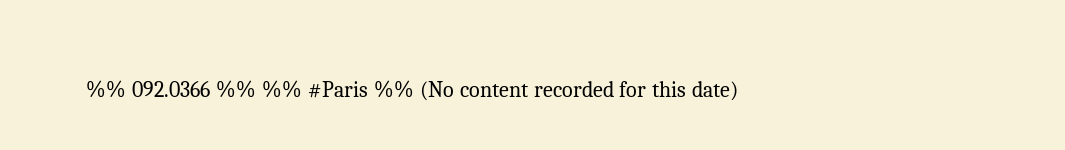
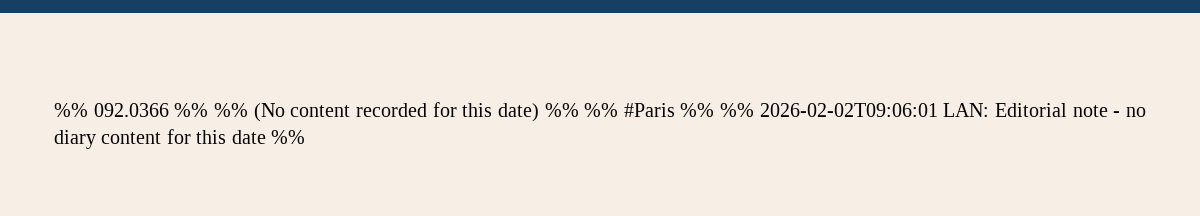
[307,80,414,98] #Paris %% -> (248, 110) none
(739, 91) none -> [544,103,1146,117] [54,129,305,149] %% %% #Paris %% %% 2026-02-02T09:06:01 LAN: Editorial note - no diary content for this date %%

